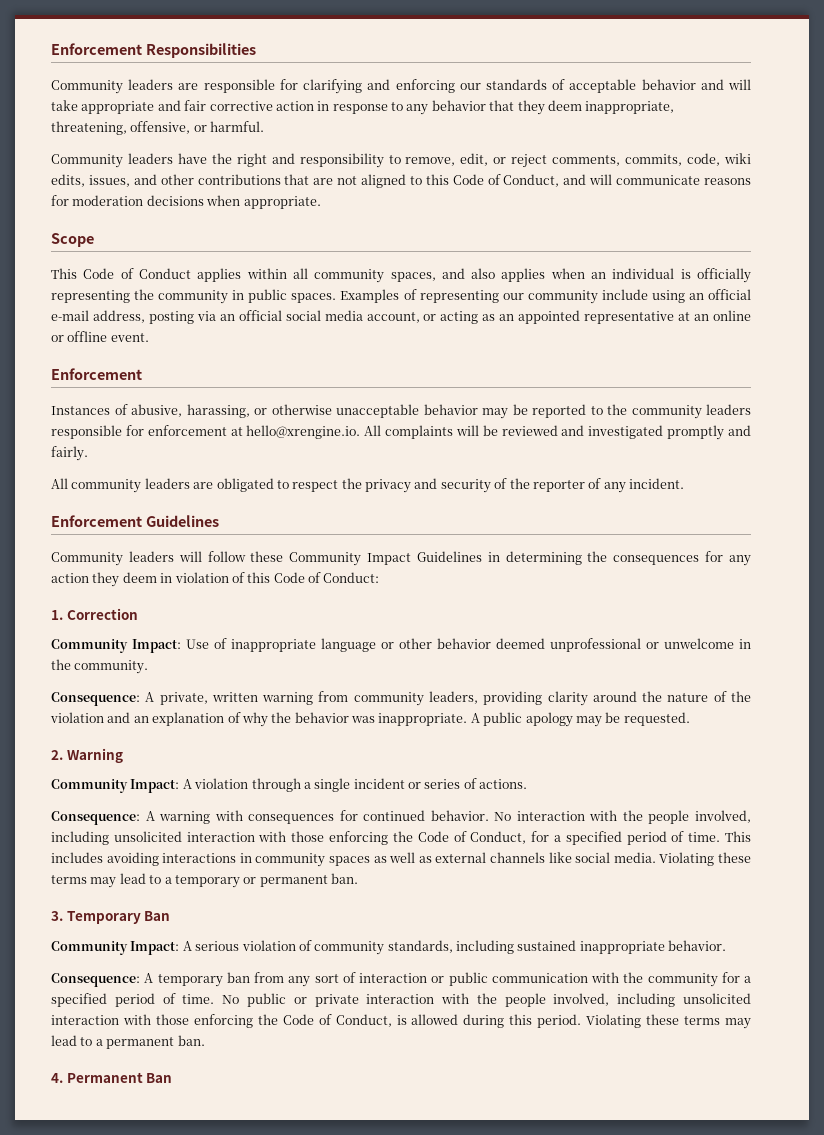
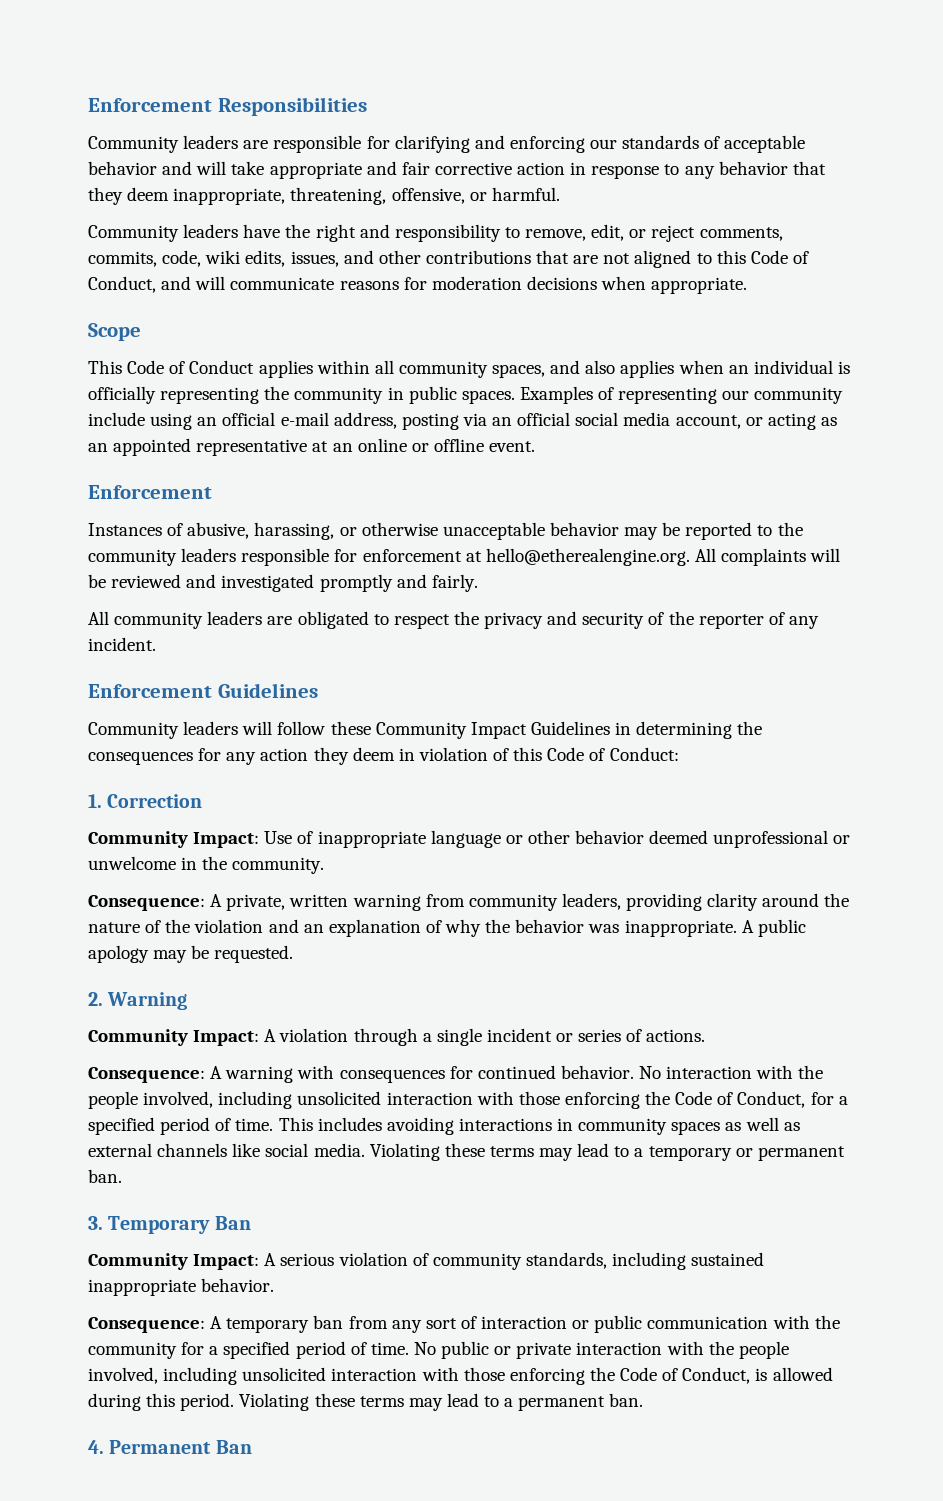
[246,425,361,439] hello@xrengine.io. -> [485,548,690,566] hello@etherealengine.org.

